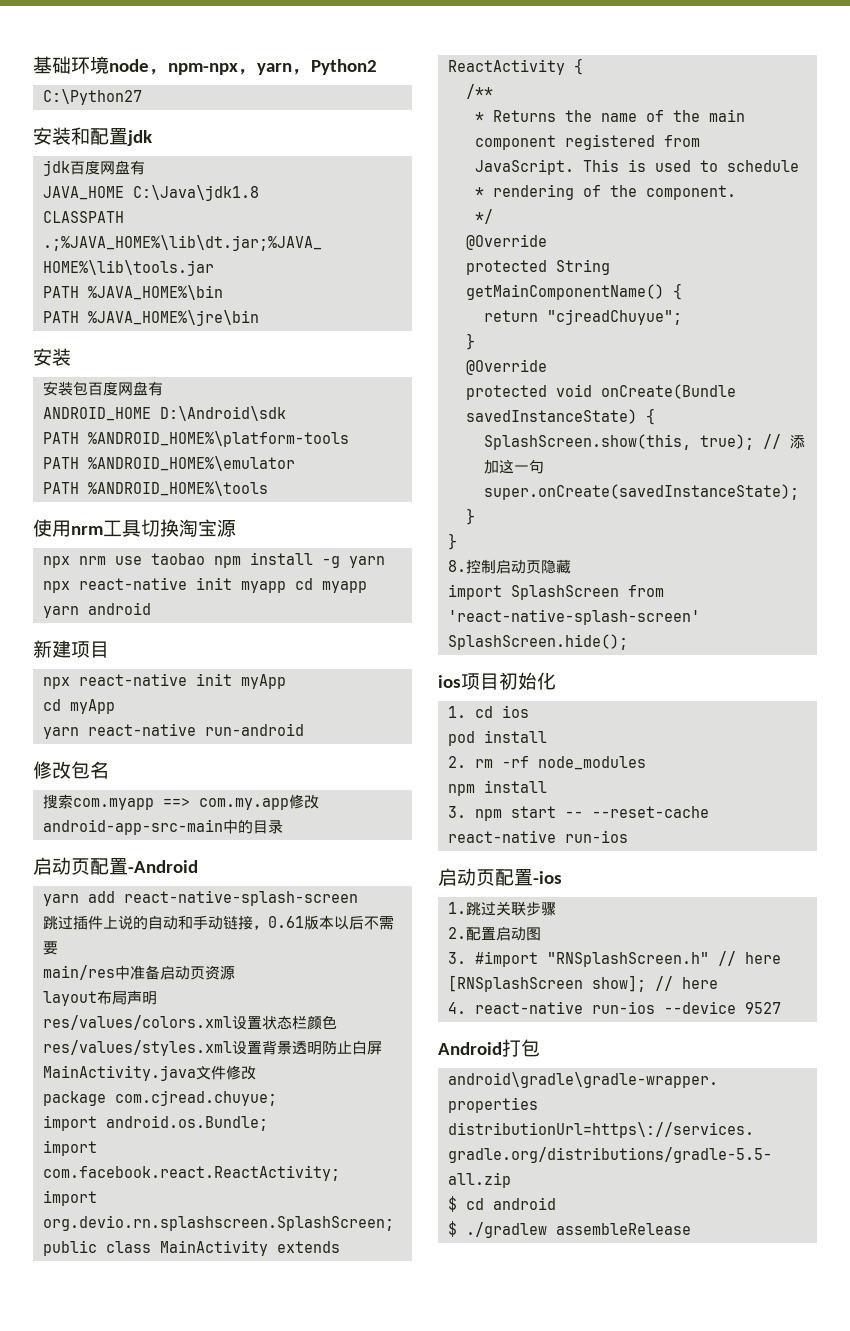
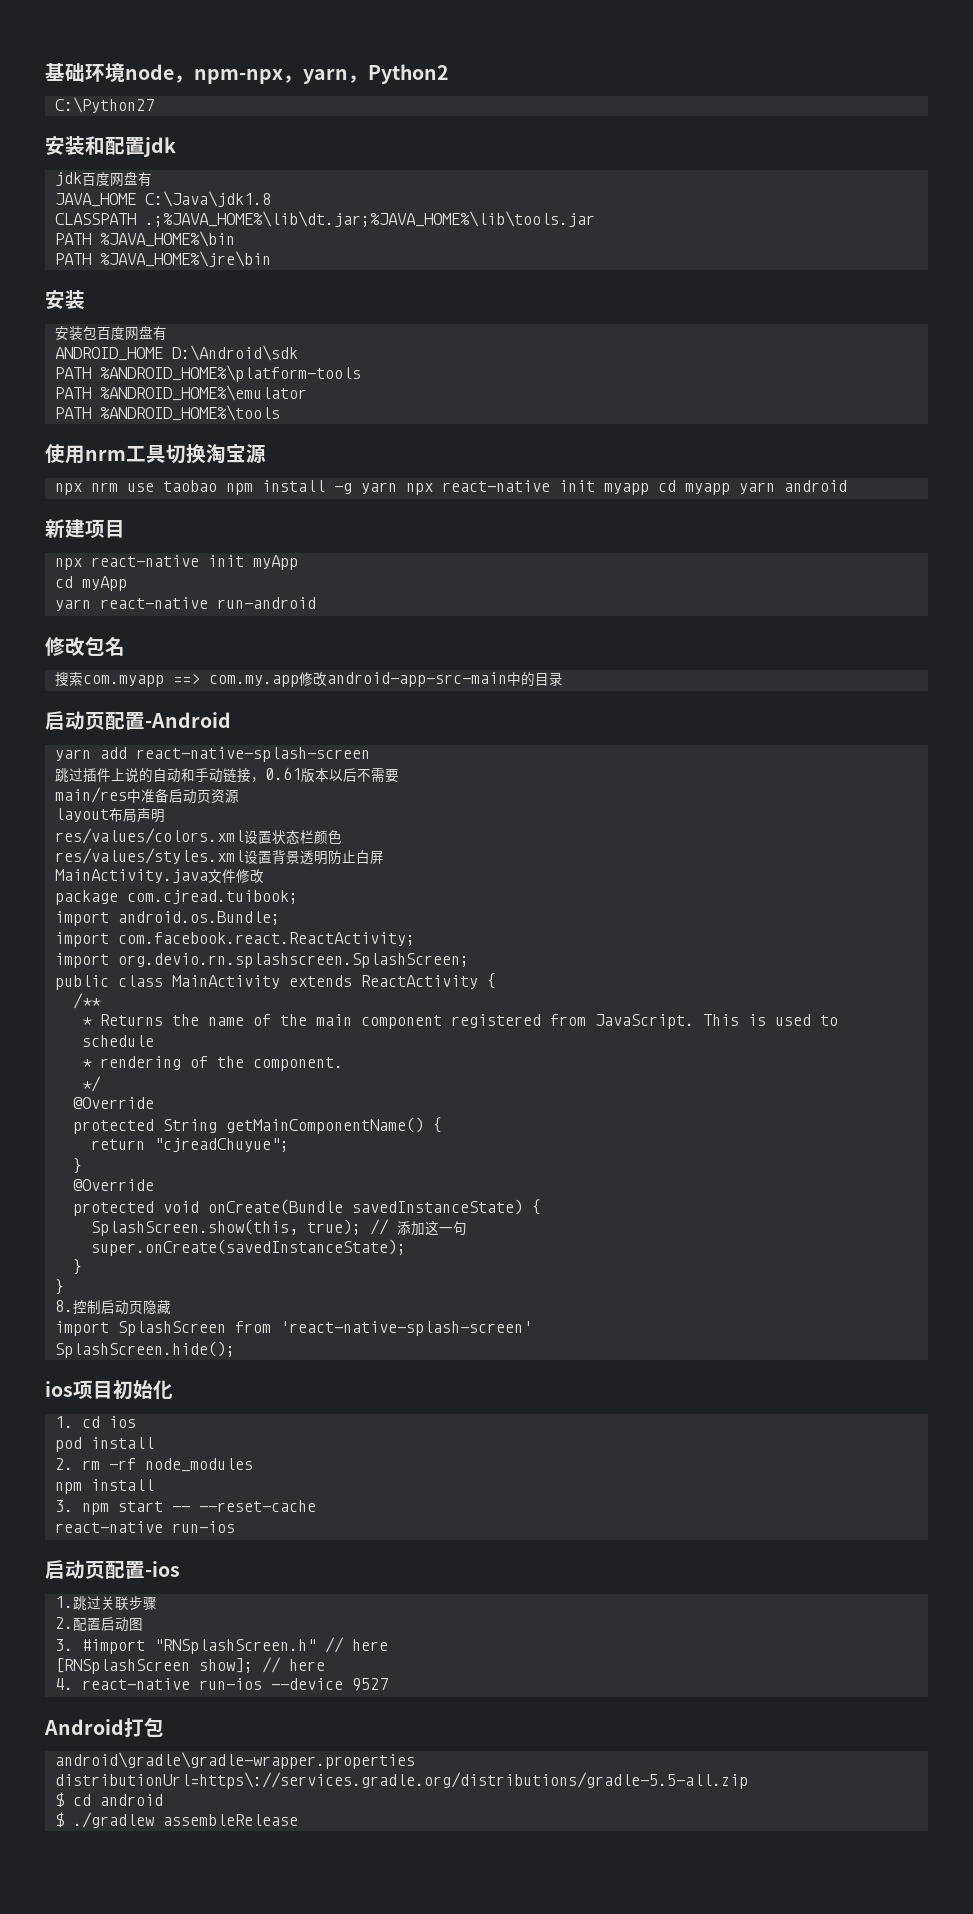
[114,1090,277,1106] com.cjread.chuyue; -> [127,890,299,904] com.cjread.tuibook;

